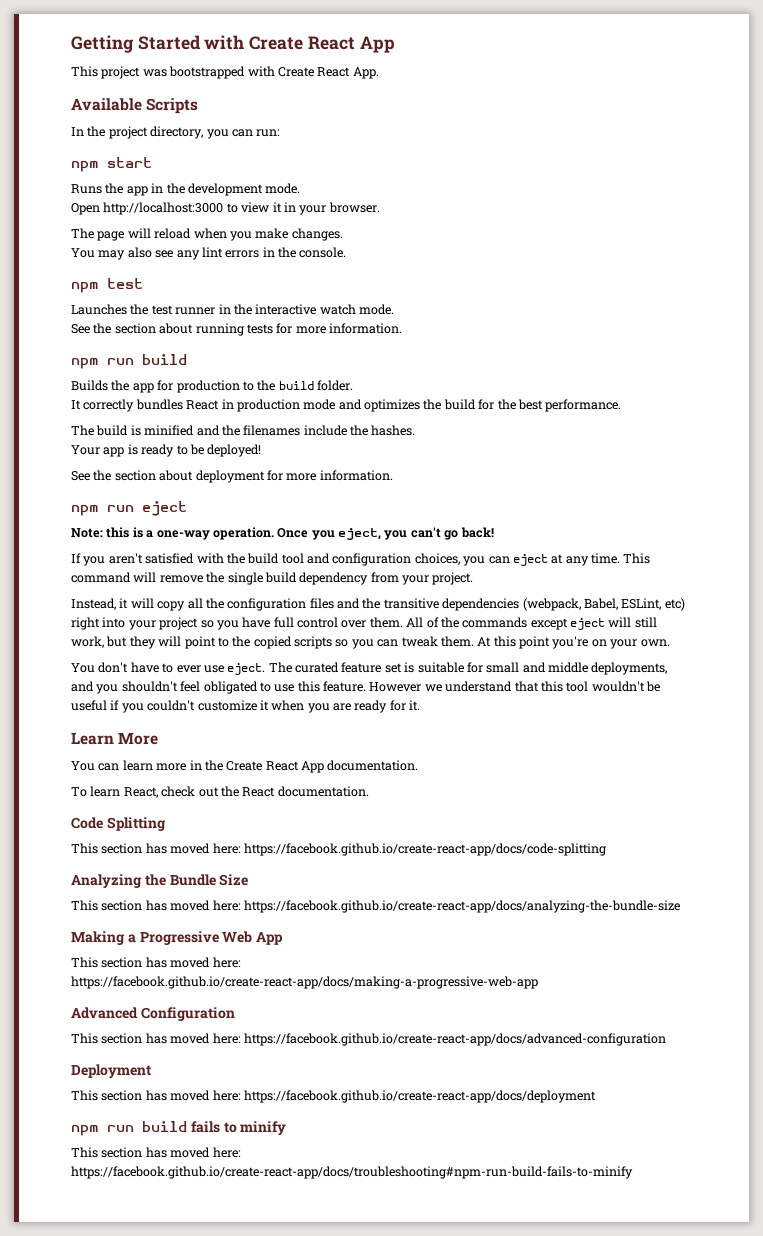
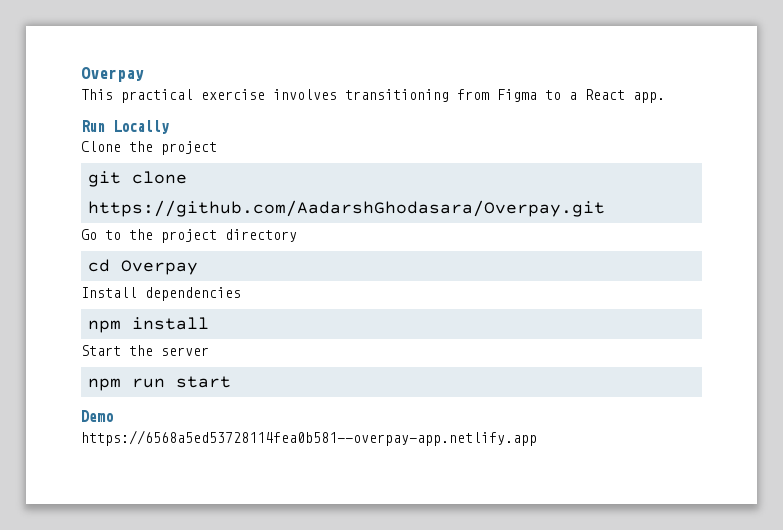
[71,35,395,53] [71,66,379,79] [71,98,199,114] [71,126,281,139] [71,157,152,172] [71,183,301,196] [71,202,380,215] [71,228,343,241] [71,247,347,260] [71,278,143,293] [71,304,394,315] [71,323,402,336] [71,354,187,369] [71,380,353,393] [71,399,622,412] [71,425,416,436] [71,444,262,457] [71,470,393,483] [71,501,187,516] [71,527,494,540] [71,553,651,566] [71,572,474,585] [71,598,685,611] [71,617,657,630] [71,636,670,649] [71,662,668,675] [71,681,660,694] [71,700,421,713] [71,732,159,745] [71,760,419,773] [71,786,369,798] [71,817,166,831] [71,843,606,856] [71,874,249,888] [71,900,680,913] [71,931,284,945] [71,957,241,968] [71,976,538,989] [71,1007,235,1021] [71,1033,666,1046] [71,1064,151,1078] [71,1090,596,1103] [71,1121,287,1136] [71,1147,241,1158] [71,1166,633,1179] Getting Started with Create React App // This project was bootstrapped with Create React App. // Available Scripts // In the project directory, you can run: // npm start // Runs the app in the development mode. // Open http://localhost:3000 to view it in your browser. // The page will reload when you make changes. // You may also see any lint errors in the console. // npm test // Launches the test runner in the interactive watch mode. // See the section about running tests for more information. // npm run build // Builds the app for production to the build folder. // It correctly bundles React in production mode and optimizes the build for the best performance. // The build is minified and the filenames include the hashes. // Your app is ready to be deployed! // See the section about deployment for more information. // npm run eject // Note: this is a one-way operation. Once you eject, you can't go back! // If you aren't satisfied with the build tool and configuration choices, you can eject at any time. This command will remove the single build dependency from your project. // Instead, it will copy all the configuration files and the transitive dependencies (webpack, Babel, ESLint, etc) right into your project so you have full control over them. All of the commands except eject will still work, but they will point to the copied scripts so you can tweak them. At this point you're on your own. // You don't have to ever use eject. The curated feature set is suitable for small and middle deployments, and you shouldn't feel obligated to use this feature. However we understand that this tool wouldn't be useful if you couldn't customize it when you are ready for it. // Learn More // You can learn more in the Create React App documentation. // To learn React, check out the React documentation. // Code Splitting // This section has moved here: https://facebook.github.io/create-react-app/docs/code-splitting // Analyzing the Bundle Size // This section has moved here: https://facebook.github.io/create-react-app/docs/analyzing-the-bundle-size // Making a Progressive Web App // This section has moved here: https://facebook.github.io/create-react-app/docs/making-a-progressive-web-app // Advanced Configuration // This section has moved here: https://facebook.github.io/create-react-app/docs/advanced-configuration // Deployment // This section has moved here: https://facebook.github.io/create-react-app/docs/deployment // npm run build fails to minify // This section has moved here: https://facebook.github.io/create-react-app/docs/troubleshooting#npm-run-build-fails-to-minify -> [81,67,144,82] [81,89,665,103] [81,120,169,134] [81,141,217,155] [87,171,187,187] [87,200,605,217] [81,229,297,243] [87,259,198,275] [81,287,241,301] [87,317,209,333] [81,345,209,356] [87,376,231,391] [81,410,113,422] [81,430,537,446] Overpay // This practical exercise involves transitioning from Figma to a React app. // Run Locally // Clone the project // git clone https://github.com/AadarshGhodasara/Overpay.git // Go to the project directory // cd Overpay // Install dependencies // npm install // Start the server // npm run start // Demo // https://6568a5ed53728114fea0b581--overpay-app.netlify.app

